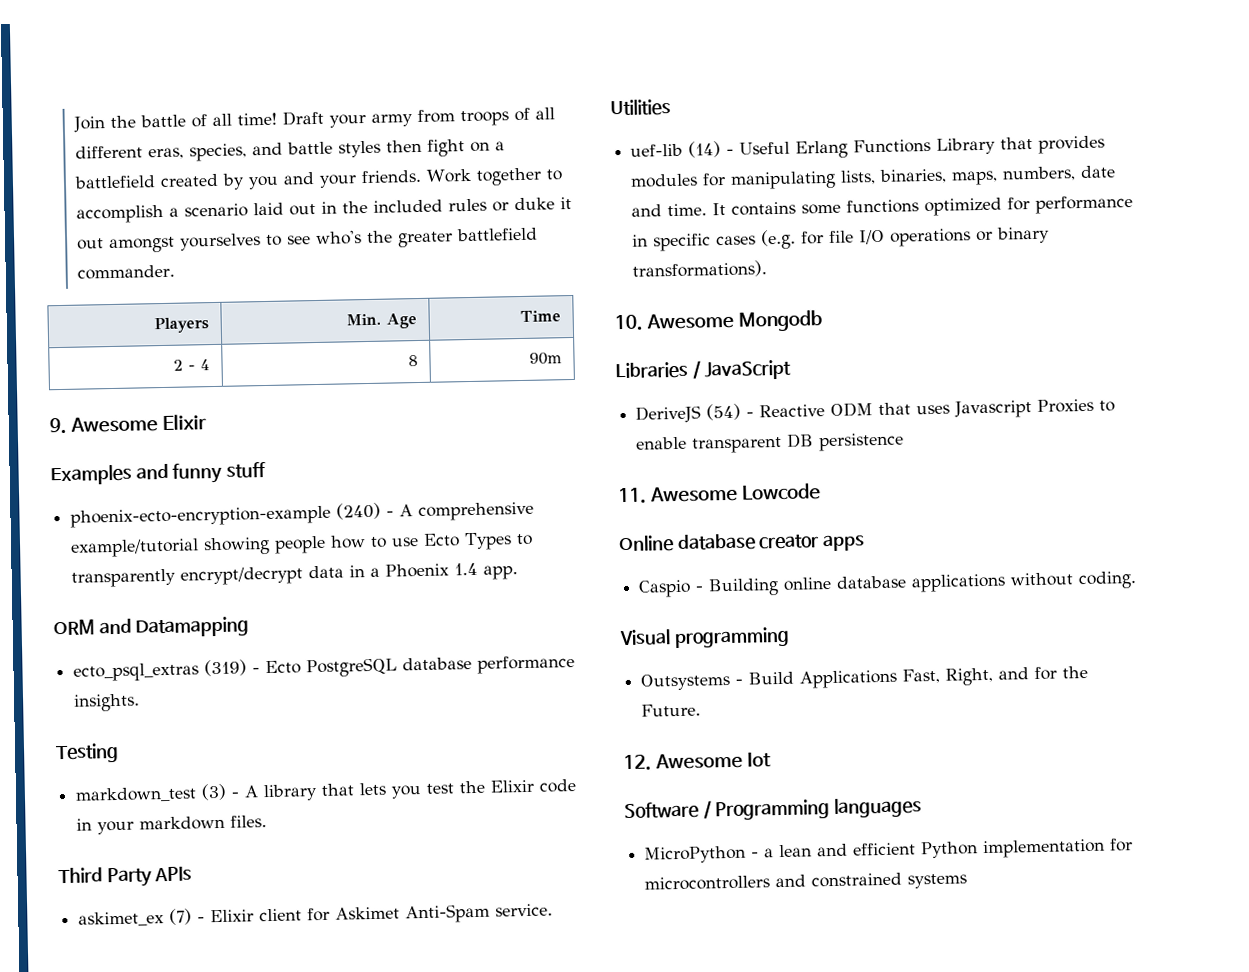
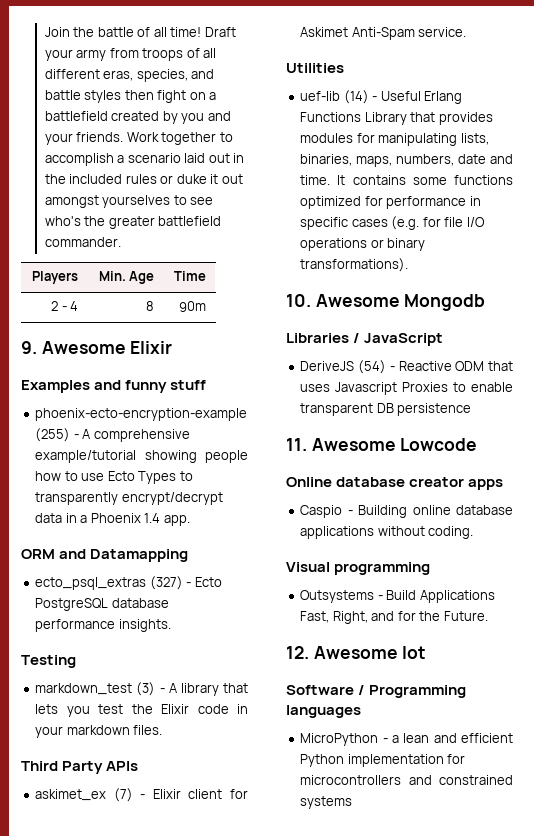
[336,502,382,520] (240) -> [35,428,71,442] (255)
[204,659,248,677] (319) -> [149,576,183,590] (327)

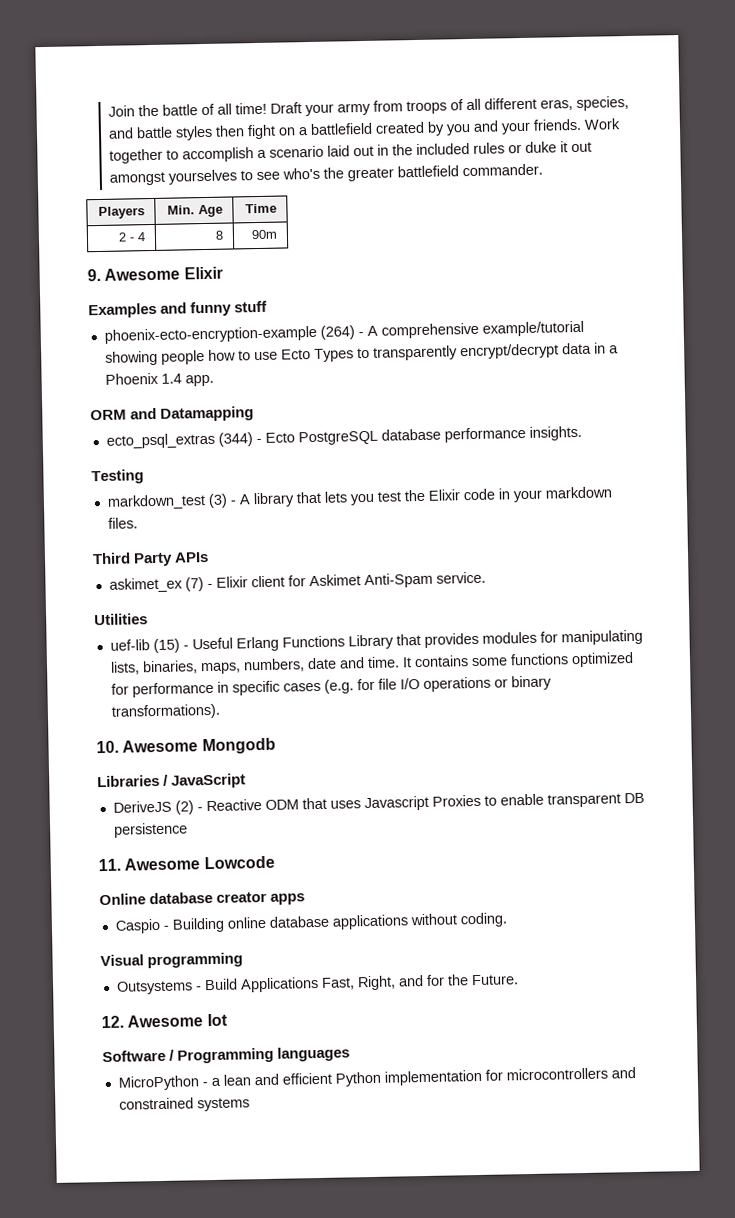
[35,428,71,442] (255) -> [319,325,355,340] (264)
[149,576,183,590] (327) -> [217,432,253,447] (344)
[343,90,369,104] (14) -> [152,638,180,654] (15)
[358,360,387,374] (54) -> [174,800,194,815] (2)

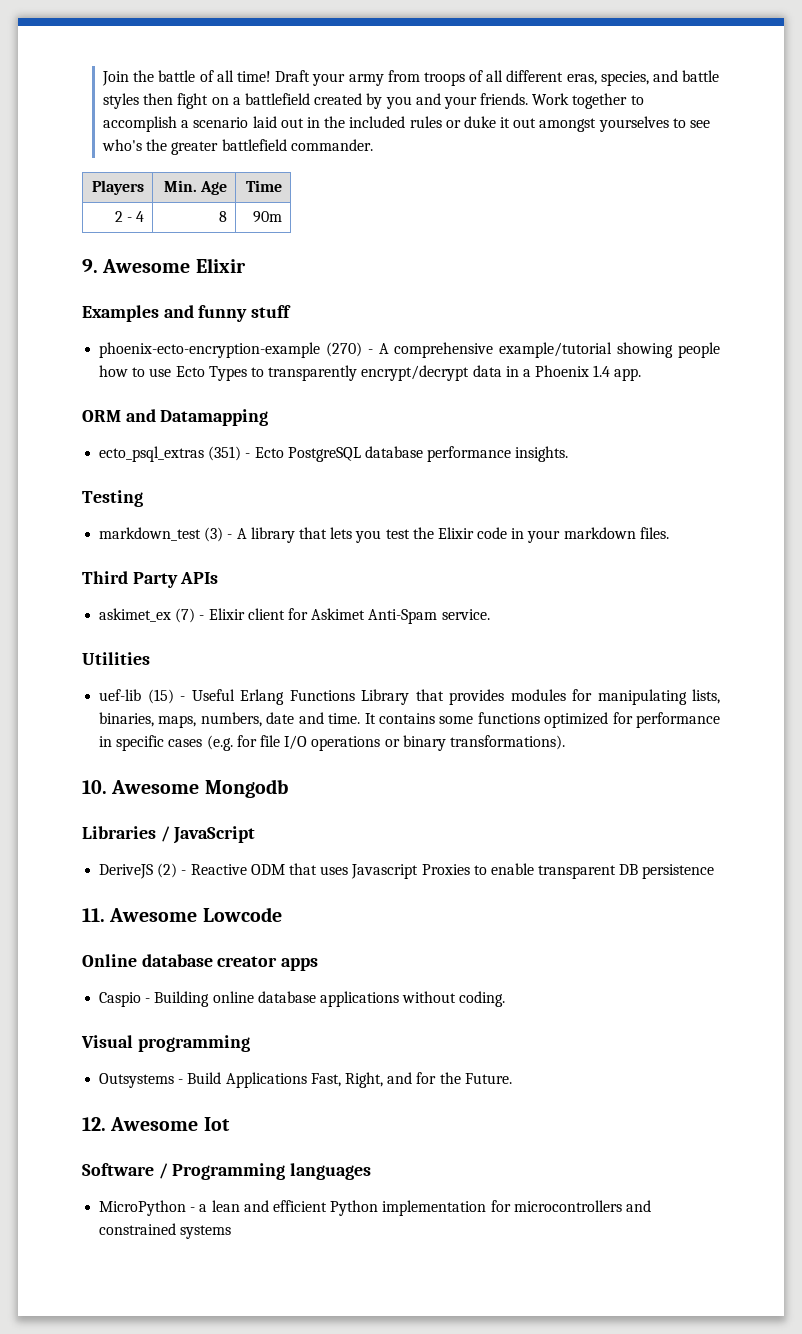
[319,325,355,340] (264) -> [325,342,362,357] (270)
[217,432,253,447] (344) -> [208,446,242,461] (351)

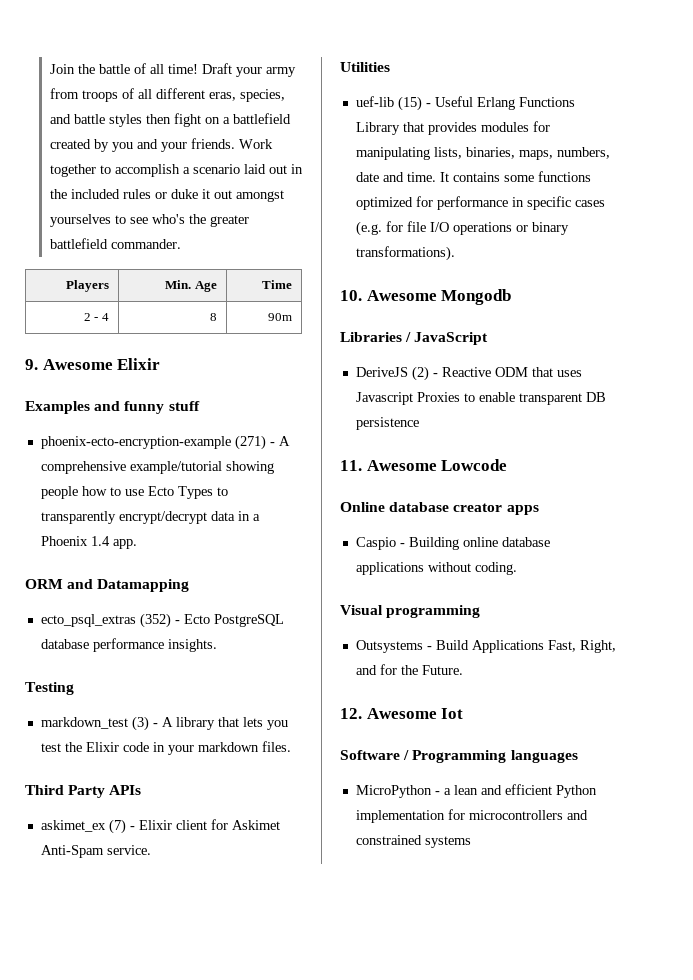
[325,342,362,357] (270) -> [234,435,266,450] (271)
[208,446,242,461] (351) -> [139,613,171,628] (352)

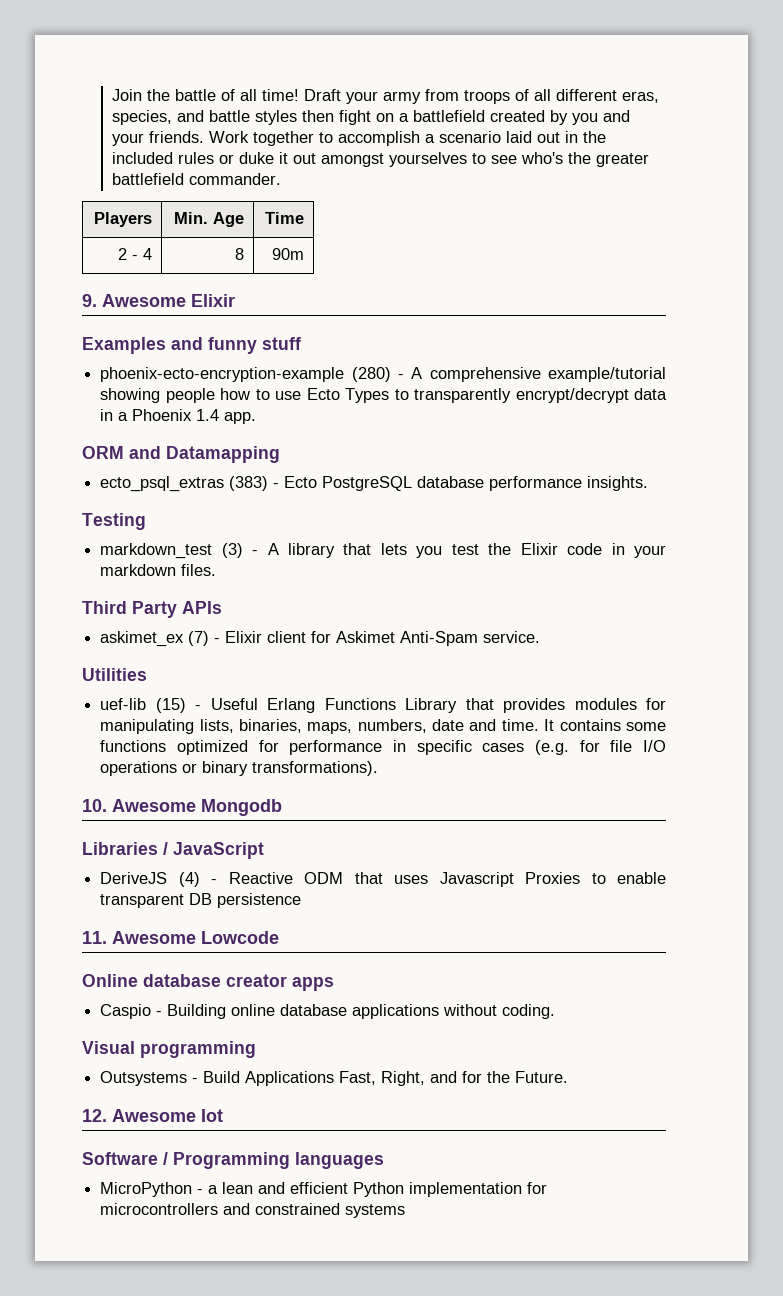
[234,435,266,450] (271) -> [351,367,391,382] (280)
[139,613,171,628] (352) -> [229,476,269,491] (383)
[411,366,429,381] (2) -> [178,872,200,887] (4)

